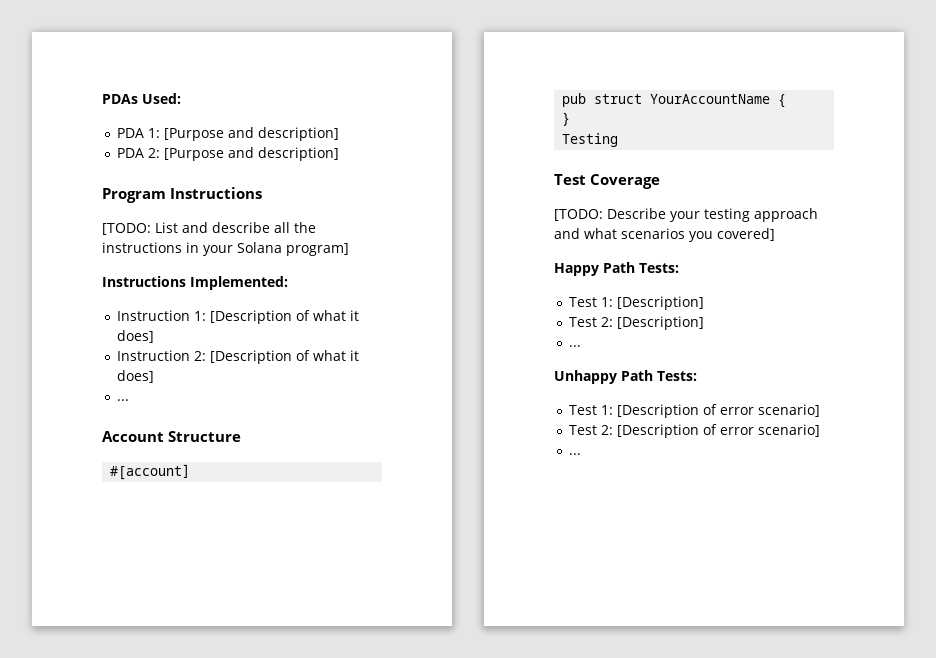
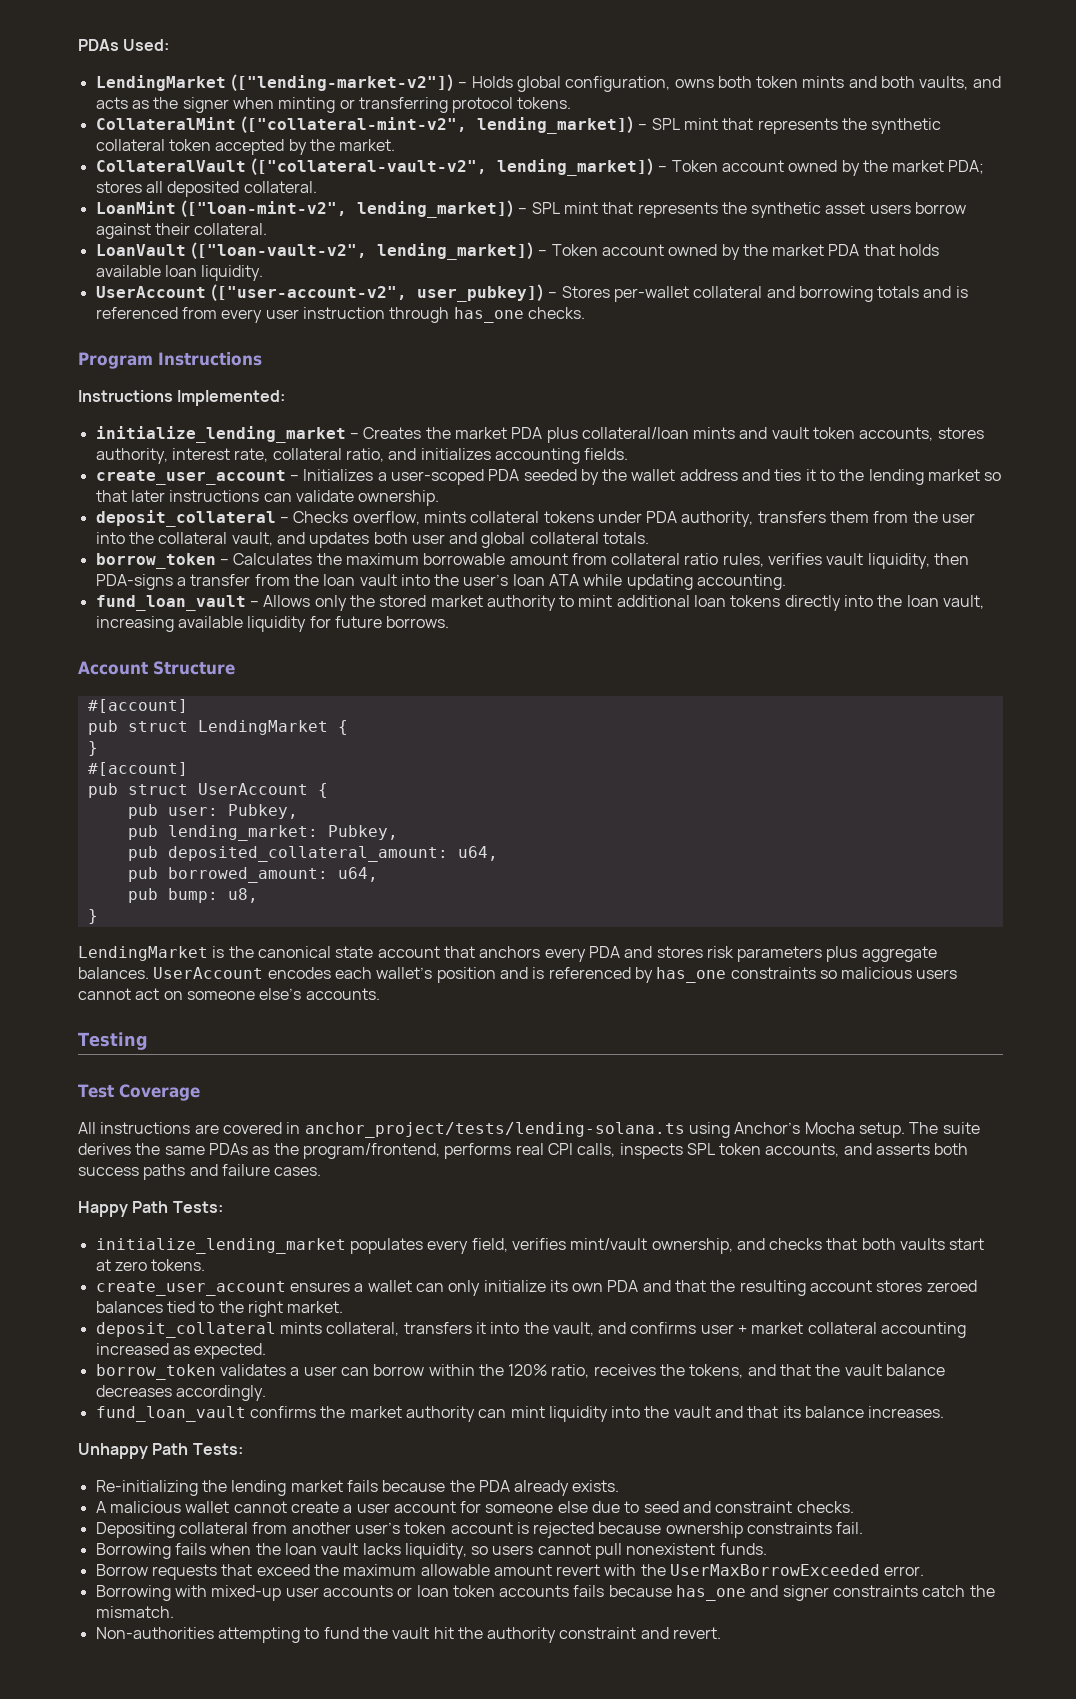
[116,127,339,141] [116,147,339,161] [102,187,262,203] [102,222,316,235] [102,242,349,256] [102,276,288,290] [116,310,359,324] [116,330,154,343] [116,350,359,364] [116,370,154,383] [116,399,129,401] PDA 1: [Purpose and description] // PDA 2: [Purpose and description] // Program Instructions // [TODO: List and describe all the instructions in your Solana program] // Instructions Implemented: // Instruction 1: [Description of what it does] // Instruction 2: [Description of what it does] // ... -> [95,74,1001,92] [95,97,572,113] [95,116,942,134] [95,139,396,155] [95,158,985,176] [95,181,317,197] [95,200,967,218] [95,223,268,239] [95,242,940,260] [95,265,264,281] [95,284,968,302] [95,307,585,323] [78,352,262,369] [78,390,286,406] [95,426,984,443] [95,448,629,464] [95,469,1002,485] [95,490,440,506] [95,510,976,527] [95,532,650,548] [95,553,970,569] [95,574,787,590] [95,595,985,611] [95,616,450,632] LendingMarket (["lending-market-v2"]) – Holds global configuration, owns both token mints and both vaults, and acts as the signer when minting or transferring protocol tokens. // CollateralMint (["collateral-mint-v2", lending_market]) – SPL mint that represents the synthetic collateral token accepted by the market. // CollateralVault (["collateral-vault-v2", lending_market]) – Token account owned by the market PDA; stores all deposited collateral. // LoanMint (["loan-mint-v2", lending_market]) – SPL mint that represents the synthetic asset users borrow against their collateral. // LoanVault (["loan-vault-v2", lending_market]) – Token account owned by the market PDA that holds available loan liquidity. // UserAccount (["user-account-v2", user_pubkey]) – Stores per-wallet collateral and borrowing totals and is referenced from every user instruction through has_one checks. // Program Instructions // Instructions Implemented: // initialize_lending_market – Creates the market PDA plus collateral/loan mints and vault token accounts, stores authority, interest rate, collateral ratio, and initializes accounting fields. // create_user_account – Initializes a user-scoped PDA seeded by the wallet address and ties it to the lending market so that later instructions can validate ownership. // deposit_collateral – Checks overflow, mints collateral tokens under PDA authority, transfers them from the user into the collateral vault, and updates both user and global collateral totals. // borrow_token – Calculates the maximum borrowable amount from collateral ratio rules, verifies vault liquidity, then PDA-signs a transfer from the loan vault into the user’s loan ATA while updating accounting. // fund_loan_vault – Allows only the stored market authority to mint additional loan tokens directly into the loan vault, increasing available liquidity for future borrows.
[650,94,771,104] YourAccountName -> [197,720,328,735] LendingMarket
[562,133,619,147] [554,174,660,189] [554,208,818,222] [554,228,775,242] [554,262,679,276] [568,296,704,310] [568,316,704,330] [568,345,581,347] [554,370,697,384] [568,404,820,418] [568,424,820,438] [568,453,581,455] Testing // Test Coverage // [TODO: Describe your testing approach and what scenarios you covered] // Happy Path Tests: // Test 1: [Description] // Test 2: [Description] // ... // Unhappy Path Tests: // Test 1: [Description of error scenario] // Test 2: [Description of error scenario] // ... -> [87,762,188,776] [87,783,328,798] [127,804,298,819] [127,825,398,841] [127,846,498,862] [127,867,378,883] [127,888,258,903] [87,909,98,924] [78,946,937,962] [78,967,958,983] [78,988,380,1000] [78,1032,148,1050] [78,1084,200,1101] [78,1122,980,1138] [78,1143,969,1159] [78,1164,322,1180] [78,1201,223,1217] [95,1238,985,1254] [95,1259,206,1271] [95,1280,977,1296] [95,1301,344,1317] [95,1322,967,1338] [95,1343,267,1359] [95,1364,946,1380] [95,1385,266,1401] [95,1406,945,1422] [78,1443,243,1459] [95,1480,620,1496] [95,1501,854,1513] [95,1522,864,1538] [95,1543,767,1559] [95,1564,925,1580] [95,1585,995,1601] [95,1606,174,1618] [95,1627,722,1643] #[account] // pub struct UserAccount { // pub user: Pubkey, // pub lending_market: Pubkey, // pub deposited_collateral_amount: u64, // pub borrowed_amount: u64, // pub bump: u8, // } // LendingMarket is the canonical state account that anchors every PDA and stores risk parameters plus aggregate balances. UserAccount encodes each wallet’s position and is referenced by has_one constraints so malicious users cannot act on someone else’s accounts. // Testing // Test Coverage // All instructions are covered in anchor_project/tests/lending-solana.ts using Anchor’s Mocha setup. The suite derives the same PDAs as the program/frontend, performs real CPI calls, inspects SPL token accounts, and asserts both success paths and failure cases. // Happy Path Tests: // initialize_lending_market populates every field, verifies mint/vault ownership, and checks that both vaults start at zero tokens. // create_user_account ensures a wallet can only initialize its own PDA and that the resulting account stores zeroed balances tied to the right market. // deposit_collateral mints collateral, transfers it into the vault, and confirms user + market collateral accounting increased as expected. // borrow_token validates a user can borrow within the 120% ratio, receives the tokens, and that the vault balance decreases accordingly. // fund_loan_vault confirms the market authority can mint liquidity into the vault and that its balance increases. // Unhappy Path Tests: // Re-initializing the lending market fails because the PDA already exists. // A malicious wallet cannot create a user account for someone else due to seed and constraint checks. // Depositing collateral from another user’s token account is rejected because ownership constraints fail. // Borrowing fails when the loan vault lacks liquidity, so users cannot pull nonexistent funds. // Borrow requests that exceed the maximum allowable amount revert with the UserMaxBorrowExceeded error. // Borrowing with mixed-up user accounts or loan token accounts fails because has_one and signer constraints catch the mismatch. // Non-authorities attempting to fund the vault hit the authority constraint and revert.

